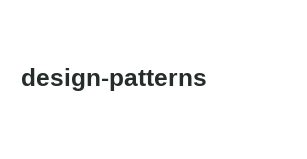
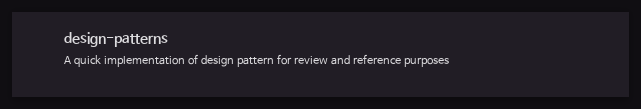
(207, 79) none -> [64,54,449,67] // A quick implementation of design pattern for review and reference purposes

